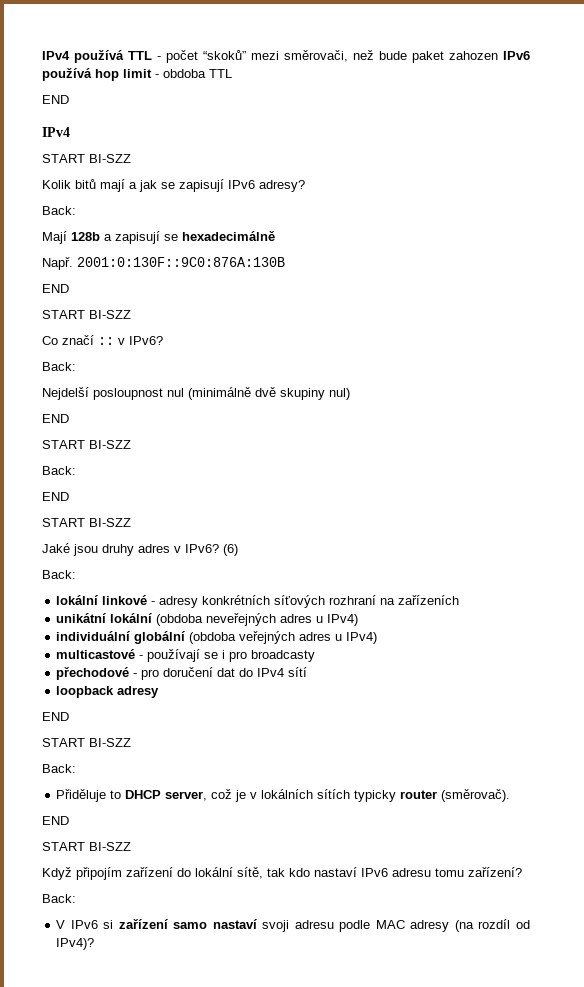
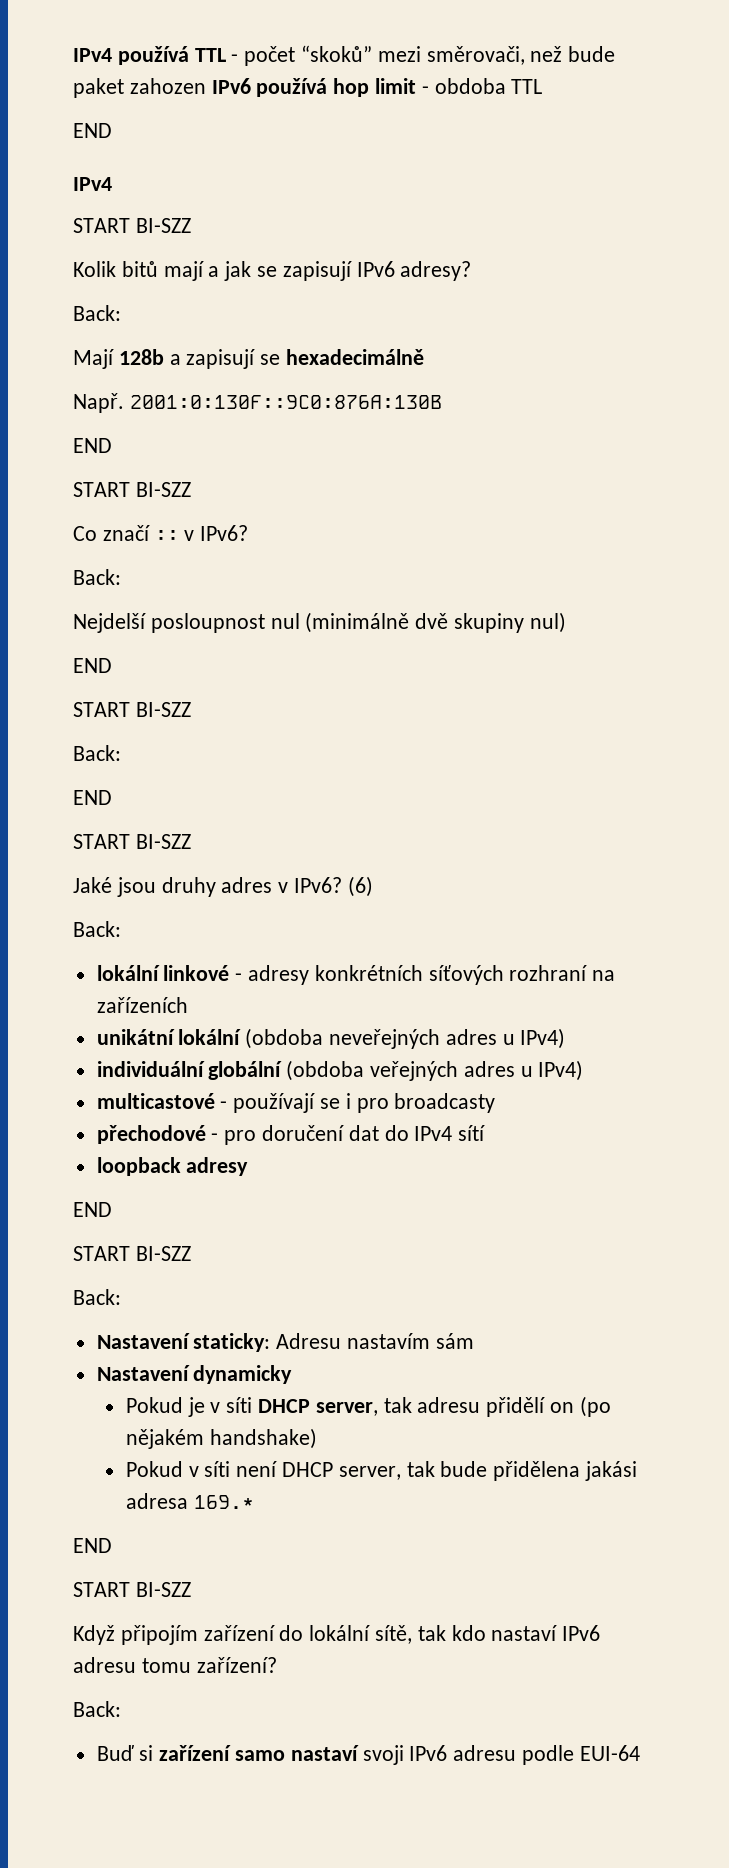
[56,789,511,802] Přiděluje to DHCP server, což je v lokálních sítích typicky router (směrovač). -> [96,1333,474,1352] [96,1365,293,1384] [125,1396,611,1417] [125,1428,317,1449] [125,1461,637,1481] [125,1493,254,1509] Nastavení staticky: Adresu nastavím sám // Nastavení dynamicky // Pokud je v síti DHCP server, tak adresu přidělí on (po nějakém handshake) // Pokud v síti není DHCP server, tak bude přidělena jakási adresa 169.*
[56,920,98,929] V IPv6 -> [96,1745,134,1761] Buď
(290, 926) none -> [409,1745,448,1761] IPv6
[375,919,530,932] [56,938,95,950] MAC adresy (na rozdíl od IPv4)? -> [579,1745,640,1761] EUI-64

